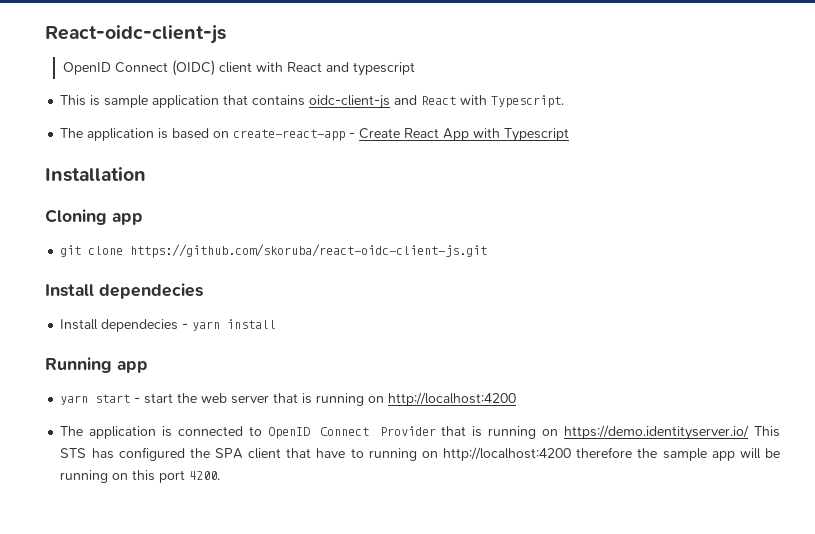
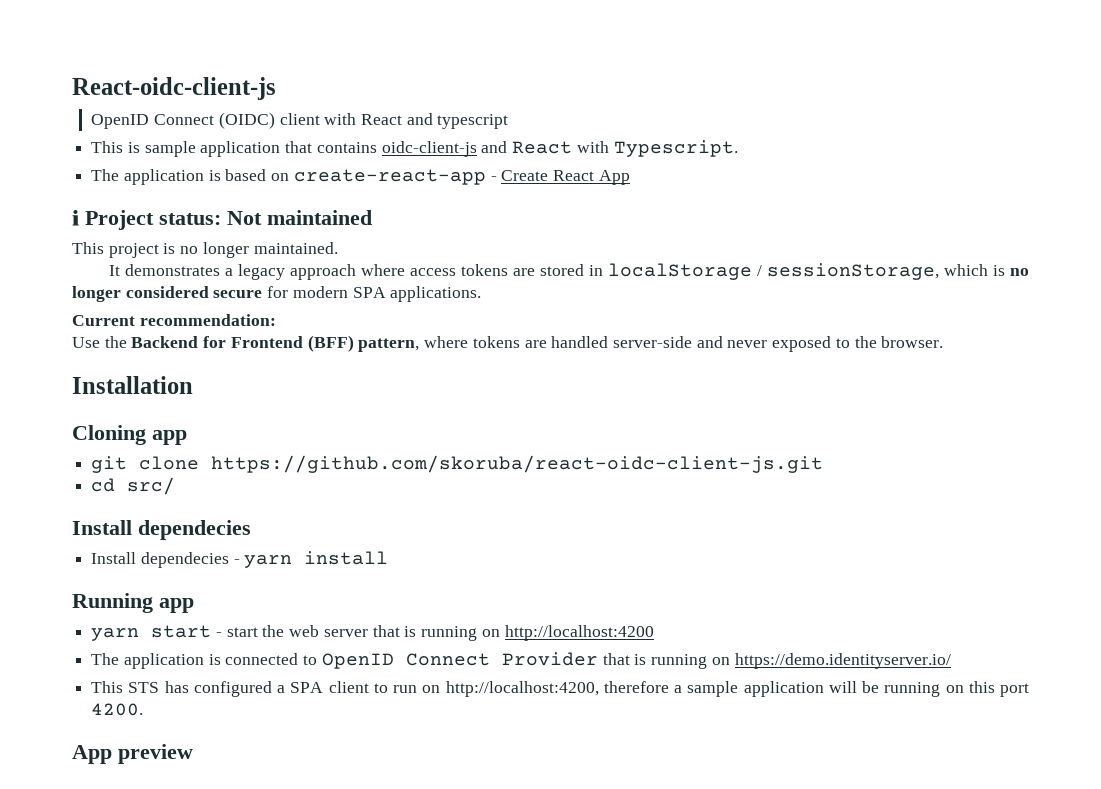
[473,128,570,142] with Typescript -> [72,209,372,230] [72,242,338,258] [108,263,1029,280] [72,286,482,302] [72,314,276,326] [72,335,944,352] // ℹ Project status: Not maintained // This project is no longer maintained. // It demonstrates a legacy approach where access tokens are stored in localStorage / sessionStorage, which is no longer considered secure for modern SPA applications. // Current recommendation: // Use the Backend for Frontend (BFF) pattern, where tokens are handled server-side and never exposed to the browser.
(488, 251) none -> [91,477,176,495] // cd src/
(750, 432) none -> (951, 661) //
[189,448,210,458] the -> [277,685,286,693] a
[286,447,735,461] that have to running on http://localhost:4200 therefore the sample app -> [373,681,824,697] to run on http://localhost:4200, therefore a sample application
(221, 475) none -> [72,744,193,764] // App preview

